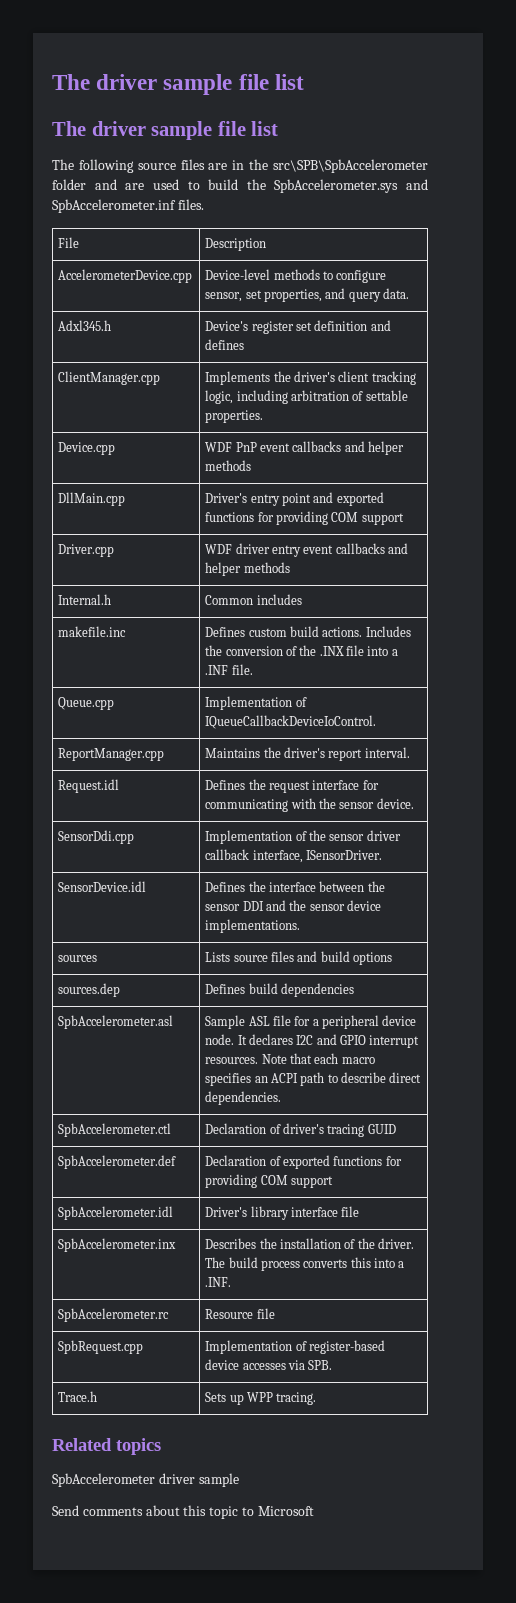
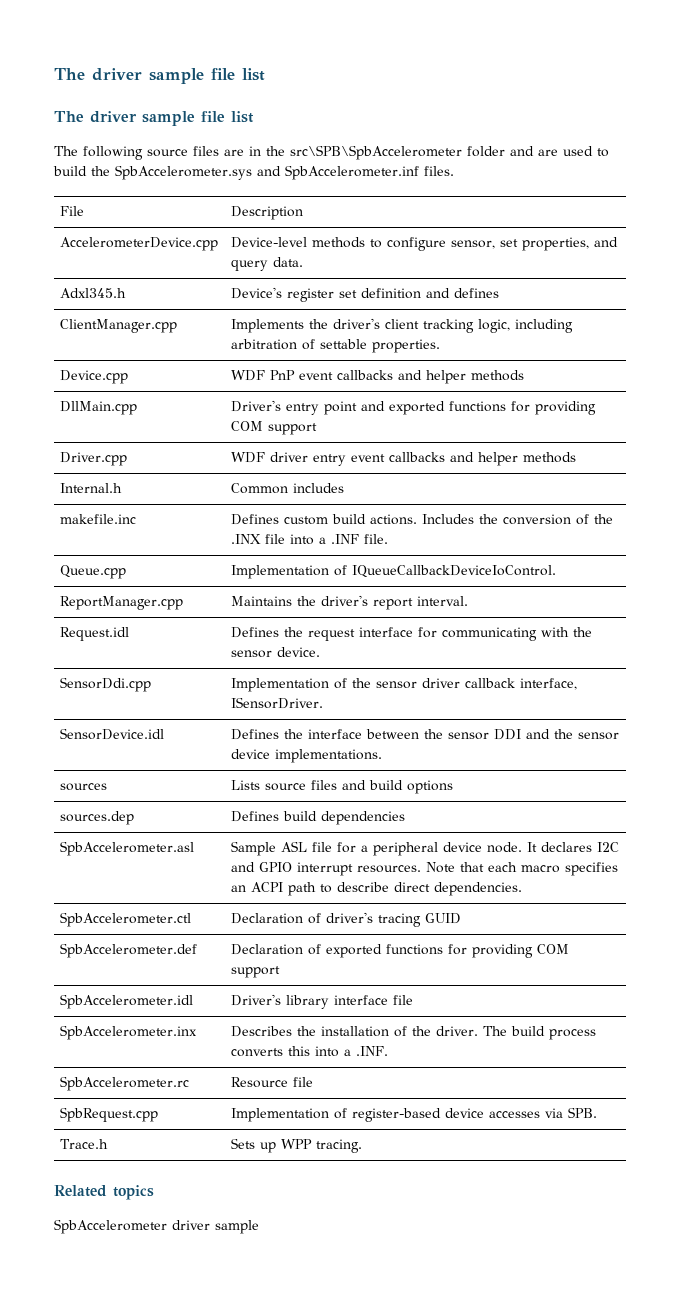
[52,1505,314,1519] // Send comments about this topic to Microsoft -> (259, 1227) none

